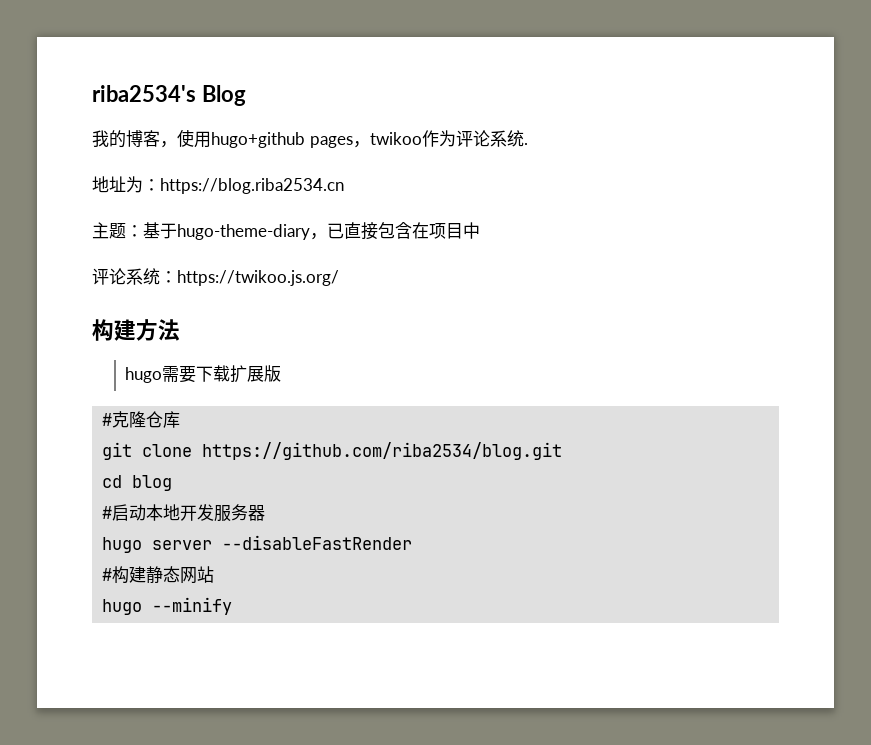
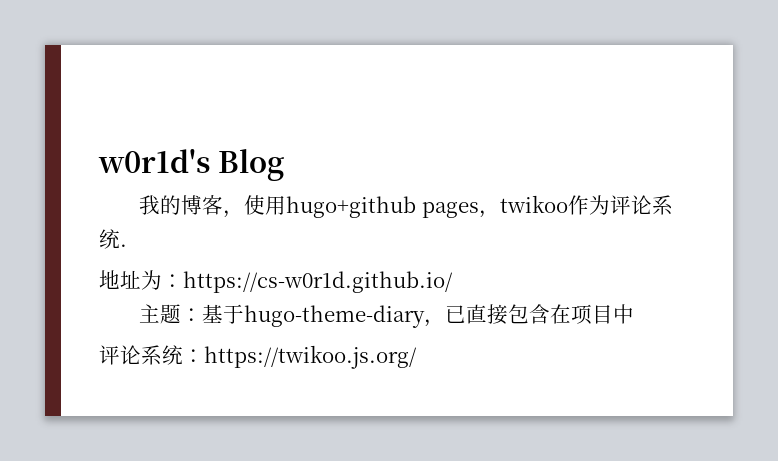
[92,85,196,102] riba2534's -> [98,149,210,173] w0r1d's
[160,178,344,194] https://blog.riba2534.cn -> [183,271,453,293] https://cs-w0r1d.github.io/
[92,319,180,341] [125,365,282,383] [102,411,181,428] [102,442,563,460] [102,475,173,491] [102,504,266,522] [102,535,413,553] [102,566,215,584] [102,597,233,615] // 构建方法 // hugo需要下载扩展版 // #克隆仓库 // git clone https://github.com/riba2534/blog.git // cd blog // #启动本地开发服务器 // hugo server --disableFastRender // #构建静态网站 // hugo --minify -> (417, 357) none

